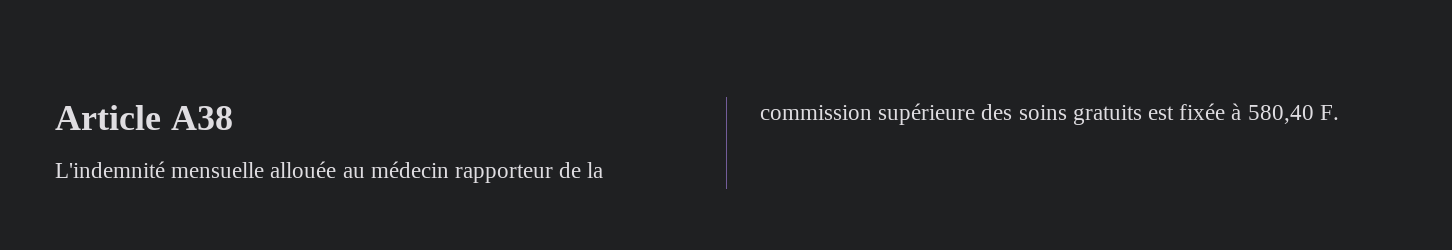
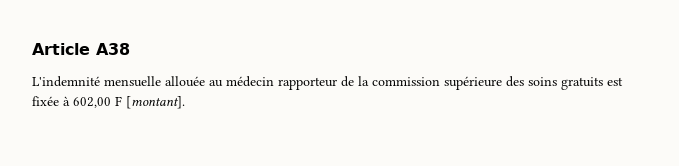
[1247,105,1339,124] 580,40 F. -> [73,96,185,109] 602,00 F [montant].

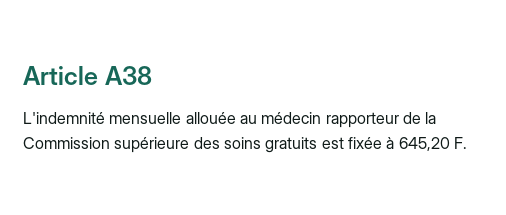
[372,77,440,86] commission -> [23,137,110,149] Commission
[73,96,185,109] 602,00 F [montant]. -> [398,137,467,151] 645,20 F.

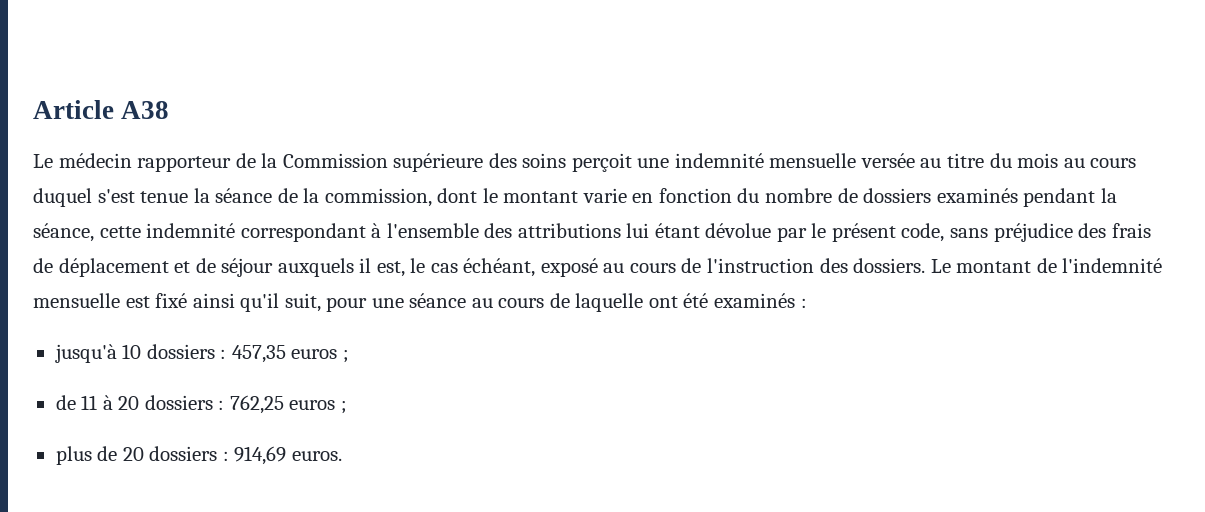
[23,112,257,124] L'indemnité mensuelle allouée au -> [33,154,53,168] Le
[265,137,467,153] gratuits est fixée à 645,20 F. -> [571,153,1137,172] [33,188,1117,207] [33,223,1151,242] [33,258,1163,277] [33,293,807,312] [54,344,349,363] [55,395,347,414] [55,446,342,465] perçoit une indemnité mensuelle versée au titre du mois au cours duquel s'est tenue la séance de la commission, dont le montant varie en fonction du nombre de dossiers examinés pendant la séance, cette indemnité correspondant à l'ensemble des attributions lui étant dévolue par le présent code, sans préjudice des frais de déplacement et de séjour auxquels il est, le cas échéant, exposé au cours de l'instruction des dossiers. Le montant de l'indemnité mensuelle est fixé ainsi qu'il suit, pour une séance au cours de laquelle ont été examinés : // jusqu'à 10 dossiers : 457,35 euros ; // de 11 à 20 dossiers : 762,25 euros ; // plus de 20 dossiers : 914,69 euros.

